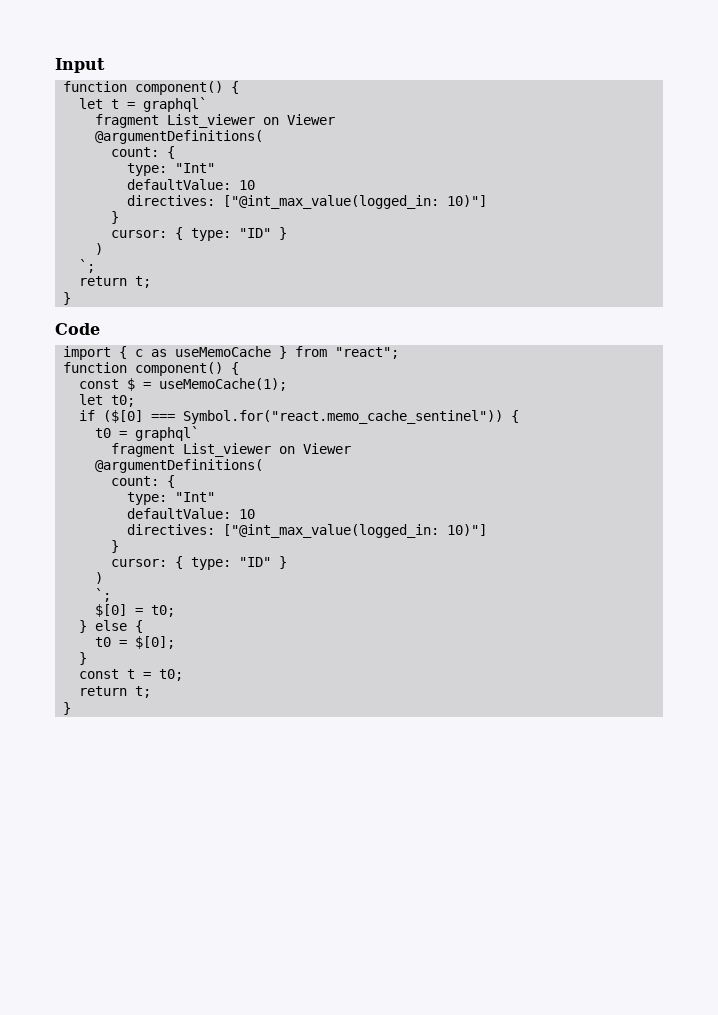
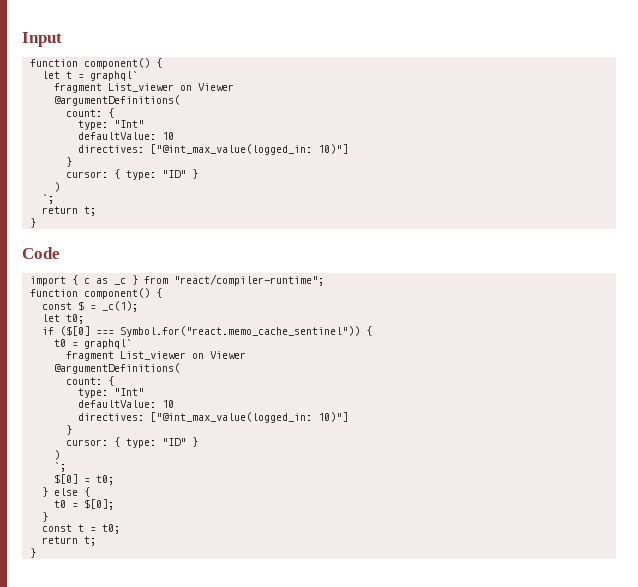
[175,346,272,357] useMemoCache -> [113,278,126,285] _c
[335,347,400,359] "react"; -> [173,274,324,286] "react/compiler-runtime";
[159,378,288,391] useMemoCache(1); -> [101,301,138,312] _c(1);

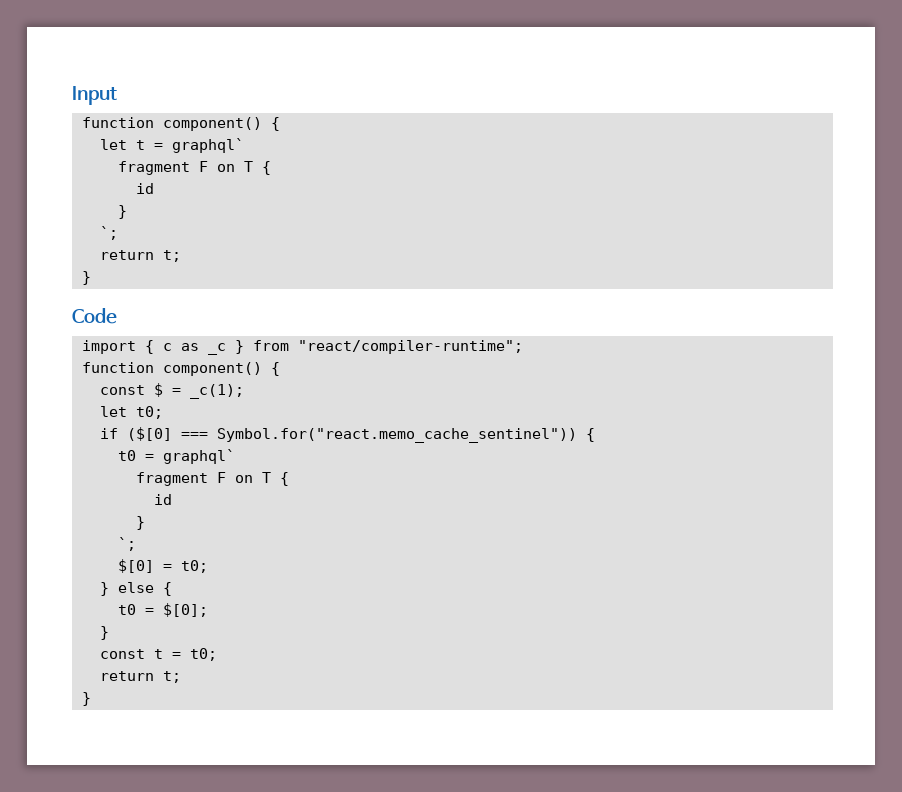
[107,83,234,92] [53,95,180,106] [65,108,114,118] [77,120,144,130] [77,132,174,140] [77,144,348,155] [65,157,72,167] [65,169,198,180] [53,182,60,192] List_viewer on Viewer // @argumentDefinitions( // count: { // type: "Int" // defaultValue: 10 // directives: ["@int_max_value(logged_in: 10)"] // } // cursor: { type: "ID" } // ) -> [198,161,271,175] [135,183,154,194] [117,205,127,219] F on T { // id // }
[119,351,246,360] [53,363,180,374] [65,376,114,386] [77,388,144,398] [77,400,174,408] [77,412,348,423] [65,425,72,435] [65,437,198,448] [53,450,60,460] List_viewer on Viewer // @argumentDefinitions( // count: { // type: "Int" // defaultValue: 10 // directives: ["@int_max_value(logged_in: 10)"] // } // cursor: { type: "ID" } // ) -> [216,472,289,486] [153,494,172,505] [135,516,145,530] F on T { // id // }

